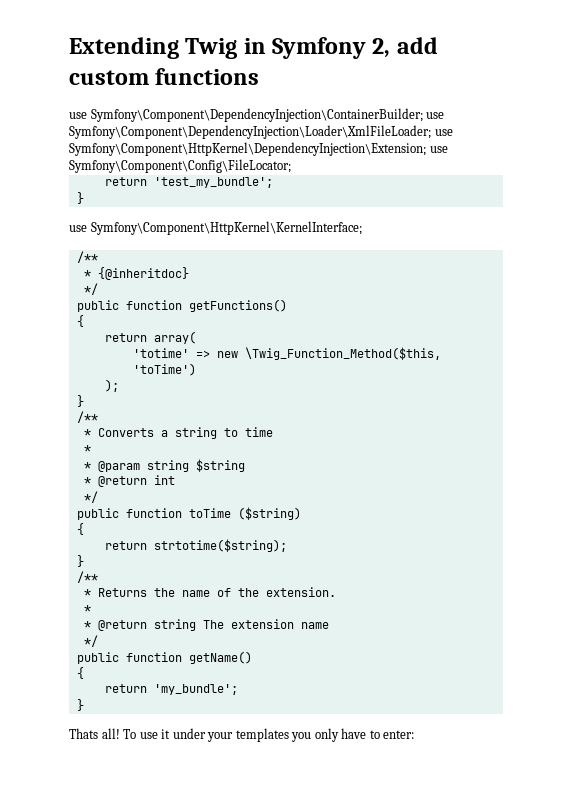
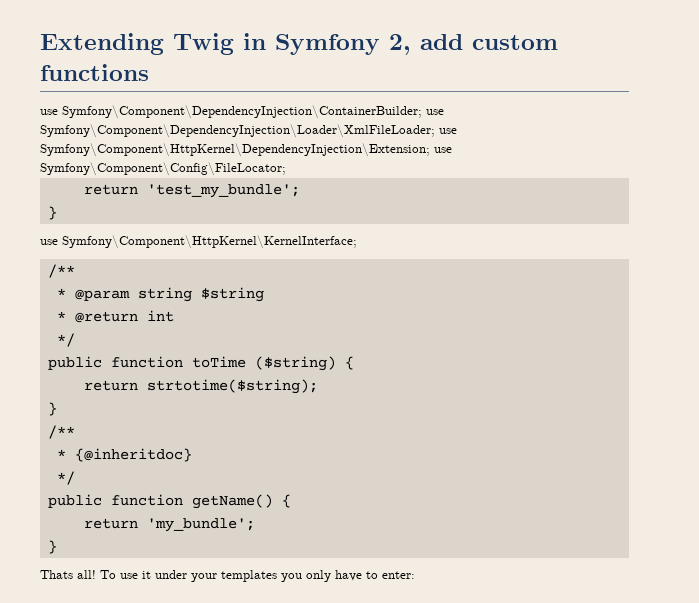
[83,267,189,280] [83,283,98,295] [76,299,287,312] [76,315,84,327] [104,331,196,344] [132,347,441,360] [132,363,196,376] [104,379,119,392] [76,395,84,407] [76,411,98,423] [83,427,273,439] [83,445,91,453] // * {@inheritdoc} // */ // public function getFunctions() // { // return array( // 'totime' => new \Twig_Function_Method($this, 'toTime') // ); // } // /** // * Converts a string to time // * -> (75, 271) none
(301, 513) // -> (336, 363) none
[97,587,336,597] [83,605,91,613] [83,619,329,631] Returns the name of the extension. // * // * @return string The extension name -> [74,448,192,462] {@inheritdoc}
(252, 657) // -> (273, 501) none

